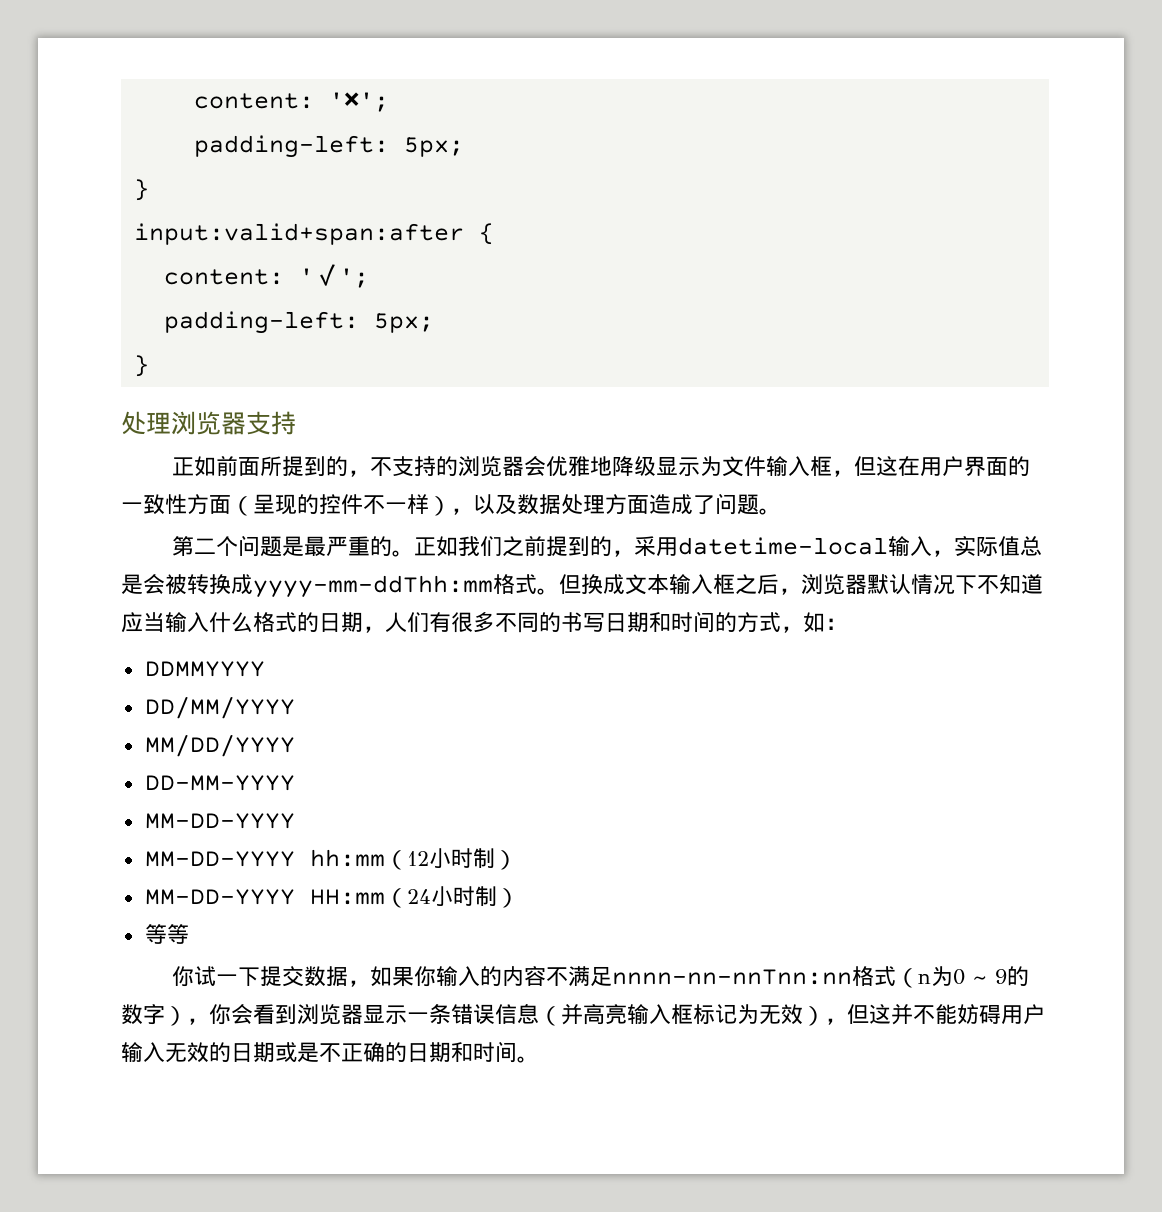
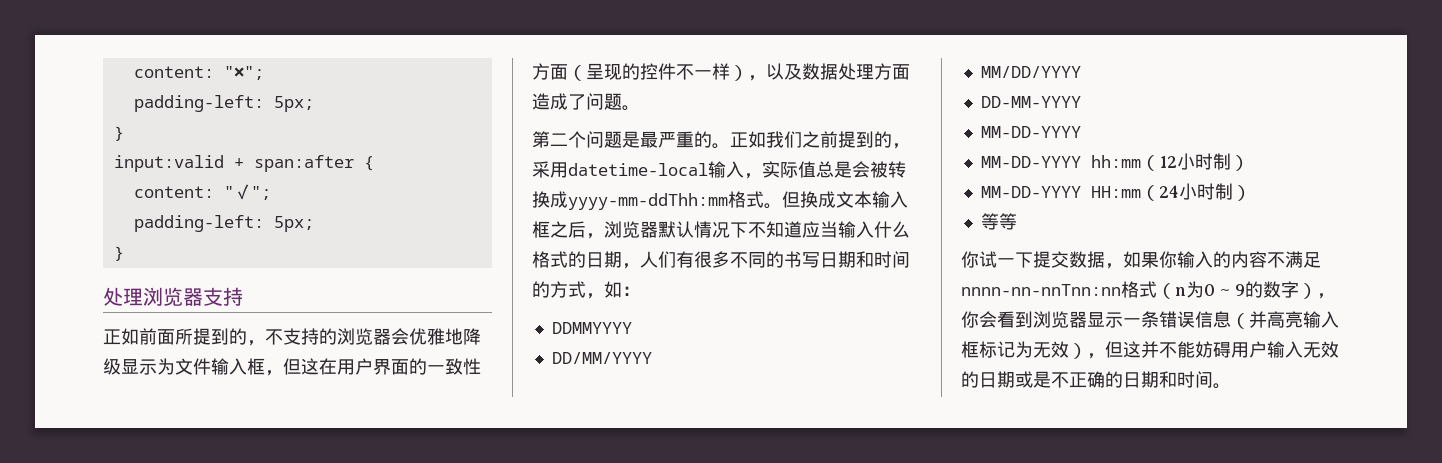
[193,92,389,112] [193,135,464,158] [133,179,149,201] [133,223,464,245] content: '✖'; // padding-left: 5px; // } // input:valid+span:after -> [133,66,264,80] [133,95,314,112] [113,126,124,141] [113,155,354,172] content: "✖"; // padding-left: 5px; // } // input:valid + span:after
[298,264,369,288] '✓'; -> [223,184,271,200] "✓";

